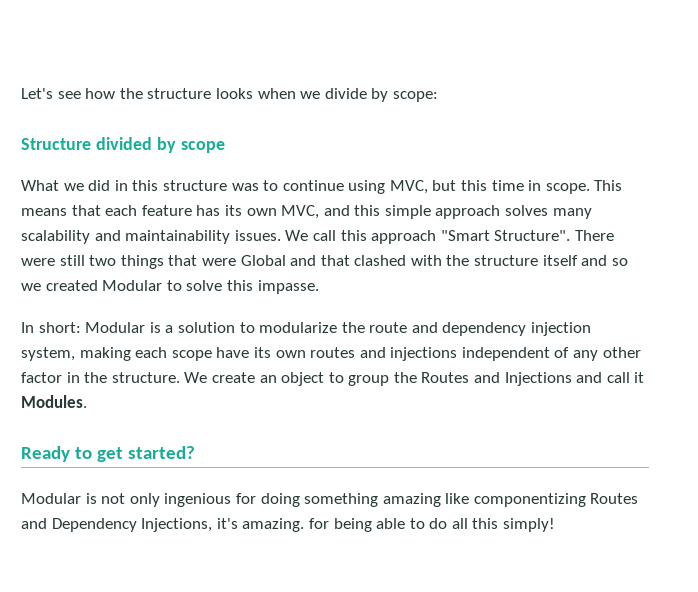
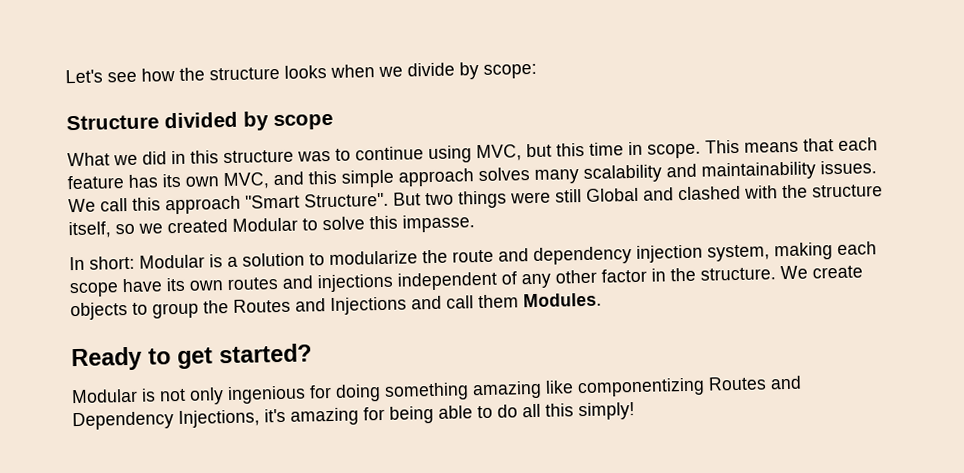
[574,230,614,241] [21,255,236,269] There were still two things that were -> [393,189,582,209] But two things were still
[320,255,350,266] that -> (674, 194) none
[542,255,608,266] itself and -> [68,221,111,239] itself,
[259,372,325,386] an object -> [70,302,128,321] objects
[634,372,645,383] it -> [478,294,519,309] them
[242,518,305,532] amazing. -> [290,407,359,426] amazing

